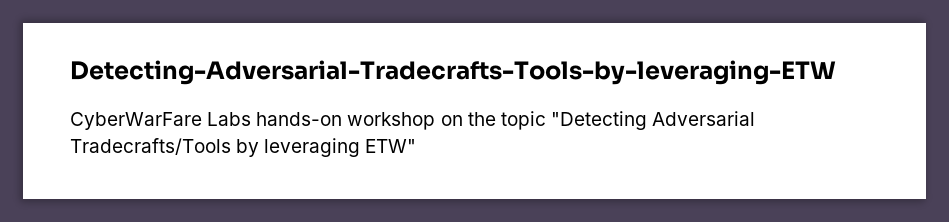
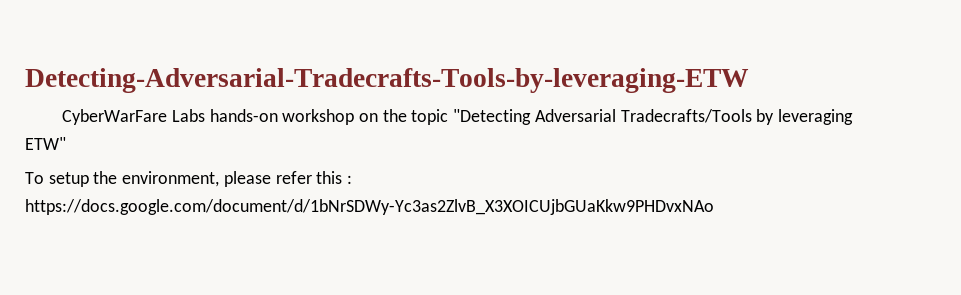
(417, 146) none -> [25,171,353,187] [25,199,714,215] // To setup the environment, please refer this : https://docs.google.com/document/d/1bNrSDWy-Yc3as2ZlvB_X3XOICUjbGUaKkw9PHDvxNAo

